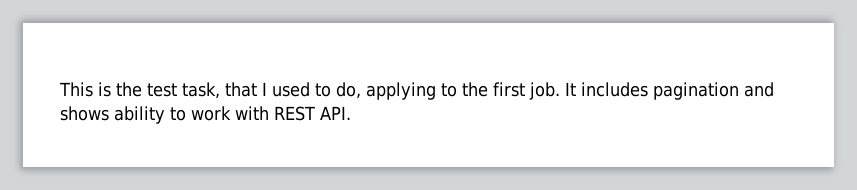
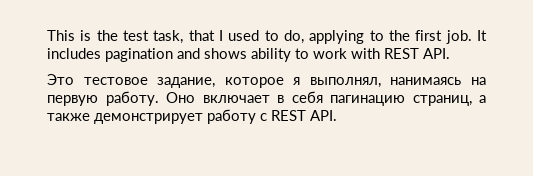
(351, 113) none -> [47,74,486,88] [47,91,486,106] [47,109,337,124] // Это тестовое задание, которое я выполнял, нанимаясь на первую работу. Оно включает в себя пагинацию страниц, а также демонстрирует работу с REST API.

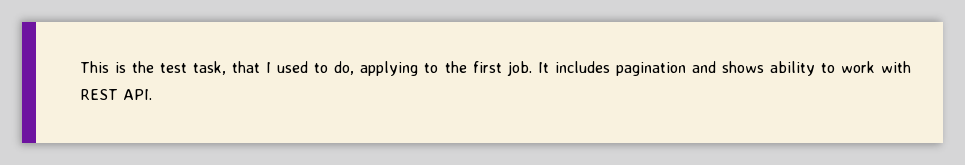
[47,74,486,88] [47,91,486,106] [47,109,337,124] // Это тестовое задание, которое я выполнял, нанимаясь на первую работу. Оно включает в себя пагинацию страниц, а также демонстрирует работу с REST API. -> (152, 94) none

